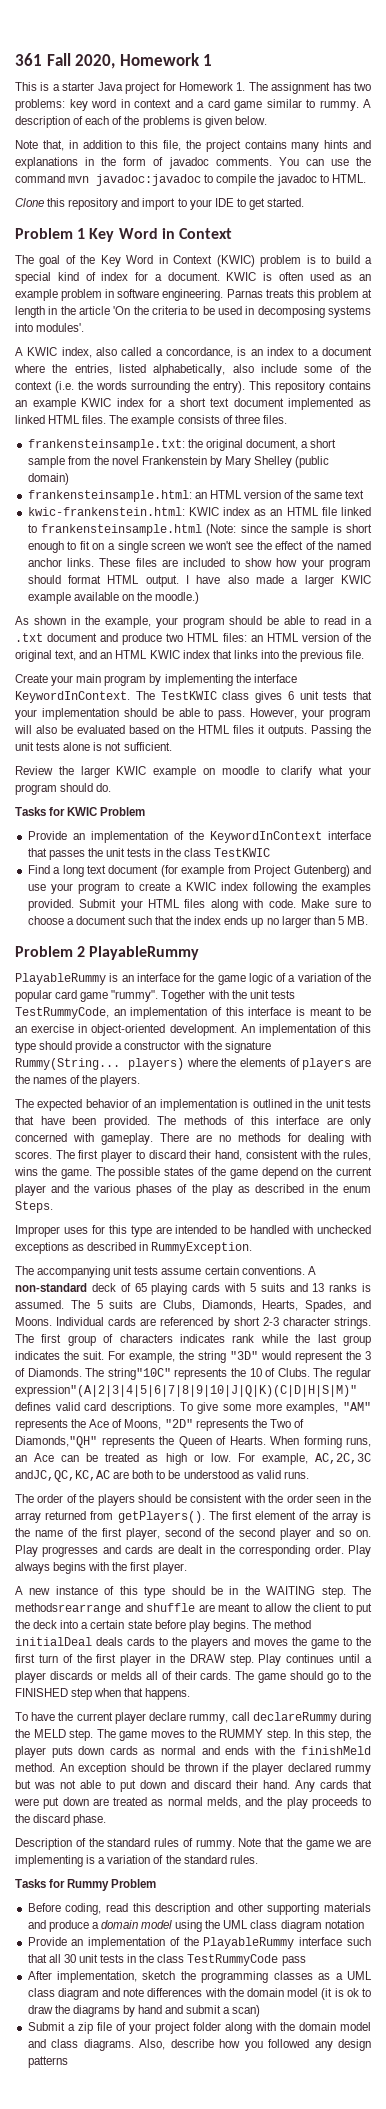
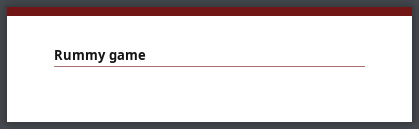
[15,53,213,69] [15,82,372,94] [15,99,371,111] [15,116,267,128] [15,140,371,152] [15,157,372,169] [15,174,366,186] [15,198,305,210] [15,228,232,242] [15,255,372,267] [15,272,371,284] [15,289,372,301] [15,306,372,318] [15,323,85,332] [15,347,372,358] [14,364,371,376] [15,381,371,393] [15,398,371,410] [15,415,287,427] [27,439,337,451] [27,456,330,468] [27,473,69,485] [27,490,365,502] [27,507,371,516] [27,524,372,536] [27,541,371,553] [27,558,371,570] [27,575,371,587] [27,592,200,604] [15,616,372,628] [15,633,371,645] [15,650,365,662] [15,674,297,686] [15,691,372,703] [15,708,371,720] [14,725,371,737] [15,742,172,751] [15,766,372,778] [15,783,112,795] [15,807,146,816] [27,831,372,843] [27,848,271,860] [27,865,371,877] [27,882,371,894] [27,899,371,911] [27,916,369,928] [15,946,200,960] [15,973,371,985] [15,990,295,1002] [15,1007,372,1019] [15,1024,371,1036] [15,1041,271,1053] [15,1058,372,1070] [15,1075,141,1087] [15,1099,372,1111] [15,1116,371,1128] [15,1133,371,1145] [15,1150,371,1162] [14,1167,372,1179] [15,1184,371,1196] [15,1201,53,1213] [15,1225,371,1237] [15,1242,253,1254] [15,1266,316,1278] [15,1283,371,1295] [15,1300,371,1312] [15,1317,371,1329] [15,1334,371,1346] [15,1351,371,1363] [15,1368,371,1380] [15,1385,357,1397] [15,1402,371,1414] [15,1419,304,1431] [15,1436,371,1448] [15,1453,371,1465] [15,1470,309,1482] [15,1494,371,1506] [15,1511,371,1523] [15,1528,371,1540] [15,1545,371,1557] [15,1562,187,1574] [15,1586,371,1598] [15,1603,372,1615] [15,1620,312,1632] [15,1637,371,1649] [15,1654,373,1666] [15,1671,371,1683] [15,1688,191,1700] [15,1712,371,1724] [15,1729,372,1741] [15,1746,371,1758] [15,1763,371,1775] [15,1780,372,1792] [14,1797,371,1809] [15,1814,107,1826] [15,1838,371,1850] [15,1855,258,1867] [15,1879,157,1891] [27,1903,371,1915] [27,1920,364,1932] [27,1937,371,1949] [27,1954,306,1966] [27,1971,372,1983] [27,1988,371,2000] [27,2005,261,2017] [27,2022,372,2034] [27,2039,372,2051] [27,2056,68,2068] 361 Fall 2020, Homework 1 // This is a starter Java project for Homework 1. The assignment has two problems: key word in context and a card game similar to rummy. A description of each of the problems is given below. // Note that, in addition to this file, the project contains many hints and explanations in the form of javadoc comments. You can use the command mvn javadoc:javadoc to compile the javadoc to HTML. // Clone this repository and import to your IDE to get started. // Problem 1 Key Word in Context // The goal of the Key Word in Context (KWIC) problem is to build a special kind of index for a document. KWIC is often used as an example problem in software engineering. Parnas treats this problem at length in the article 'On the criteria to be used in decomposing systems into modules'. // A KWIC index, also called a concordance, is an index to a document where the entries, listed alphabetically, also include some of the context (i.e. the words surrounding the entry). This repository contains an example KWIC index for a short text document implemented as linked HTML files. The example consists of three files. // frankensteinsample.txt: the original document, a short sample from the novel Frankenstein by Mary Shelley (public domain) // frankensteinsample.html: an HTML version of the same text // kwic-frankenstein.html: KWIC index as an HTML file linked to frankensteinsample.html (Note: since the sample is short enough to fit on a single screen we won't see the effect of the named anchor links. These files are included to show how your program should format HTML output. I have also made a larger KWIC example available on the moodle.) // As shown in the example, your program should be able to read in a .txt document and produce two HTML files: an HTML version of the original text, and an HTML KWIC index that links into the previous file. // Create your main program by implementing the interface KeywordInContext. The TestKWIC class gives 6 unit tests that your implementation should be able to pass. However, your program will also be evaluated based on the HTML files it outputs. Passing the unit tests alone is not sufficient. // Review the larger KWIC example on moodle to clarify what your program should do. // Tasks for KWIC Problem // Provide an implementation of the KeywordInContext interface that passes the unit tests in the class TestKWIC // Find a long text document (for example from Project Gutenberg) and use your program to create a KWIC index following the examples provided. Submit your HTML files along with code. Make sure to choose a document such that the index ends up no larger than 5 MB. // Problem 2 PlayableRummy // PlayableRummy is an interface for the game logic of a variation of the popular card game "rummy". Together with the unit tests TestRummyCode, an implementation of this interface is meant to be an exercise in object-oriented development. An implementation of this type should provide a constructor with the signature Rummy(String... players) where the elements of players are the names of the players. // The expected behavior of an implementation is outlined in the unit tests that have been provided. The methods of this interface are only concerned with gameplay. There are no methods for dealing with scores. The first player to discard their hand, consistent with the rules, wins the game. The possible states of the game depend on the current player and the various phases of the play as described in the enum Steps. // Improper uses for this type are intended to be handled with unchecked exceptions as described in RummyException. // The accompanying unit tests assume certain conventions. A non-standard deck of 65 playing cards with 5 suits and 13 ranks is assumed. The 5 suits are Clubs, Diamonds, Hearts, Spades, and Moons. Individual cards are referenced by short 2-3 character strings. The first group of characters indicates rank while the last group indicates the suit. For example, the string "3D" would represent the 3 of Diamonds. The string"10C" represents the 10 of Clubs. The regular expression"(A|2|3|4|5|6|7|8|9|10|J|Q|K)(C|D|H|S|M)" defines valid card descriptions. To give some more examples, "AM" represents the Ace of Moons, "2D" represents the Two of Diamonds,"QH" represents the Queen of Hearts. When forming runs, an Ace can be treated as high or low. For example, AC,2C,3C andJC,QC,KC,AC are both to be understood as valid runs. // The order of the players should be consistent with the order seen in the array returned from getPlayers(). The first element of the array is the name of the first player, second of the second player and so on. Play progresses and cards are dealt in the corresponding order. Play always begins with the first player. // A new instance of this type should be in the WAITING step. The methodsrearrange and shuffle are meant to allow the client to put the deck into a certain state before play begins. The method initialDeal deals cards to the players and moves the game to the first turn of the first player in the DRAW step. Play continues until a player discards or melds all of their cards. The game should go to the FINISHED step when that happens. // To have the current player declare rummy, call declareRummy during the MELD step. The game moves to the RUMMY step. In this step, the player puts down cards as normal and ends with the finishMeld method. An exception should be thrown if the player declared rummy but was not able to put down and discard their hand. Any cards that were put down are treated as normal melds, and the play proceeds to the discard phase. // Description of the standard rules of rummy. Note that the game we are implementing is a variation of the standard rules. // Tasks for Rummy Problem // Before coding, read this description and other supporting materials and produce a domain model using the UML class diagram notation // Provide an implementation of the PlayableRummy interface such that all 30 unit tests in the class TestRummyCode pass // After implementation, sketch the programming classes as a UML class diagram and note differences with the domain model (it is ok to draw the diagrams by hand and submit a scan) // Submit a zip file of your project folder along with the domain model and class diagrams. Also, describe how you followed any design patterns -> [54,50,146,63] Rummy game

